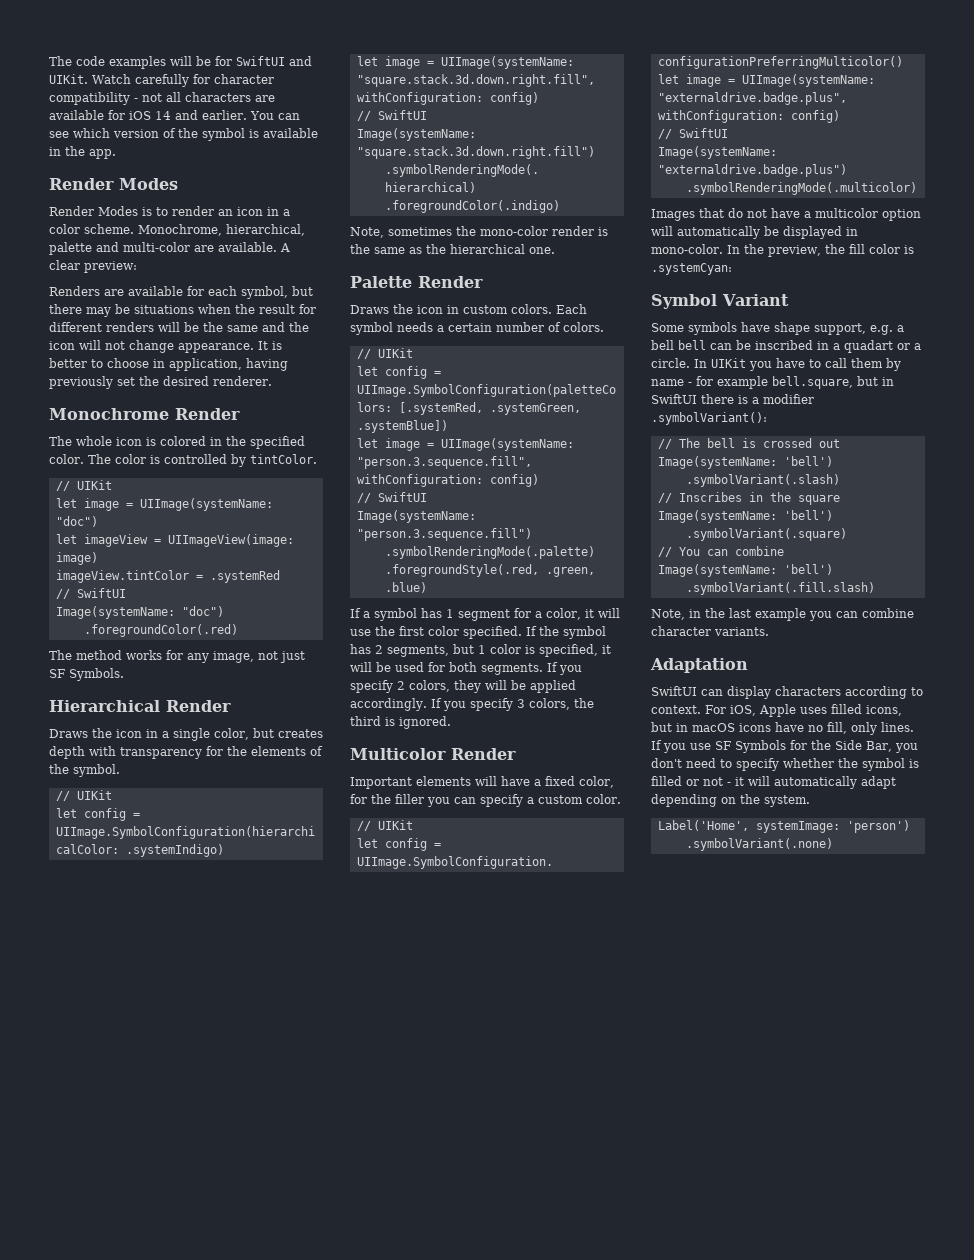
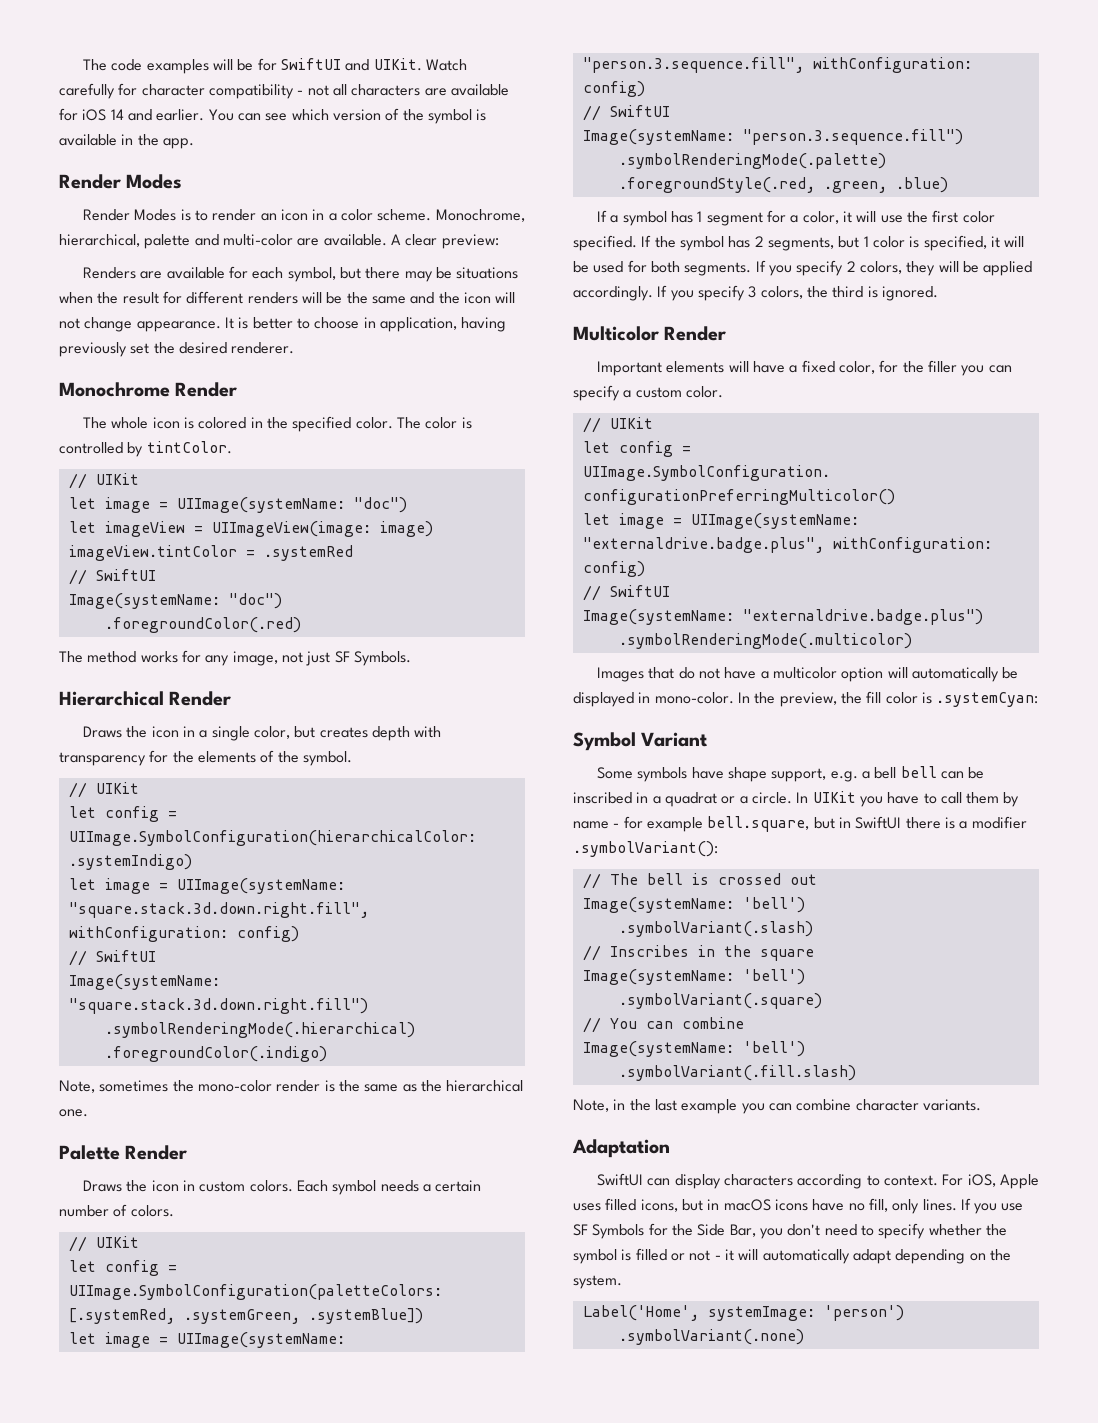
[844,340,893,353] quadart -> [664,792,717,807] quadrat

